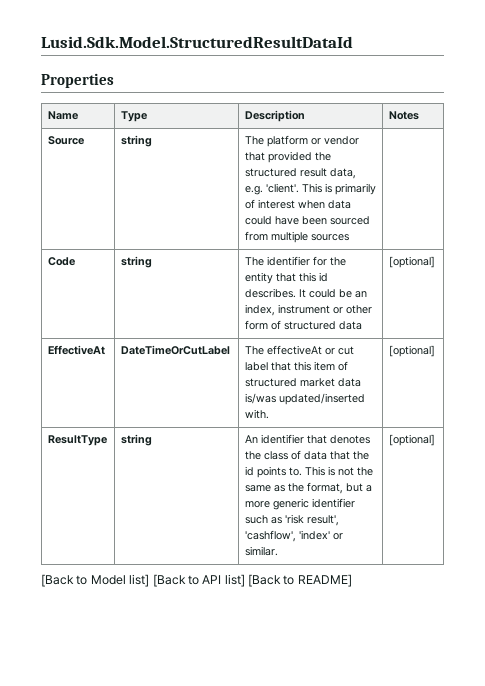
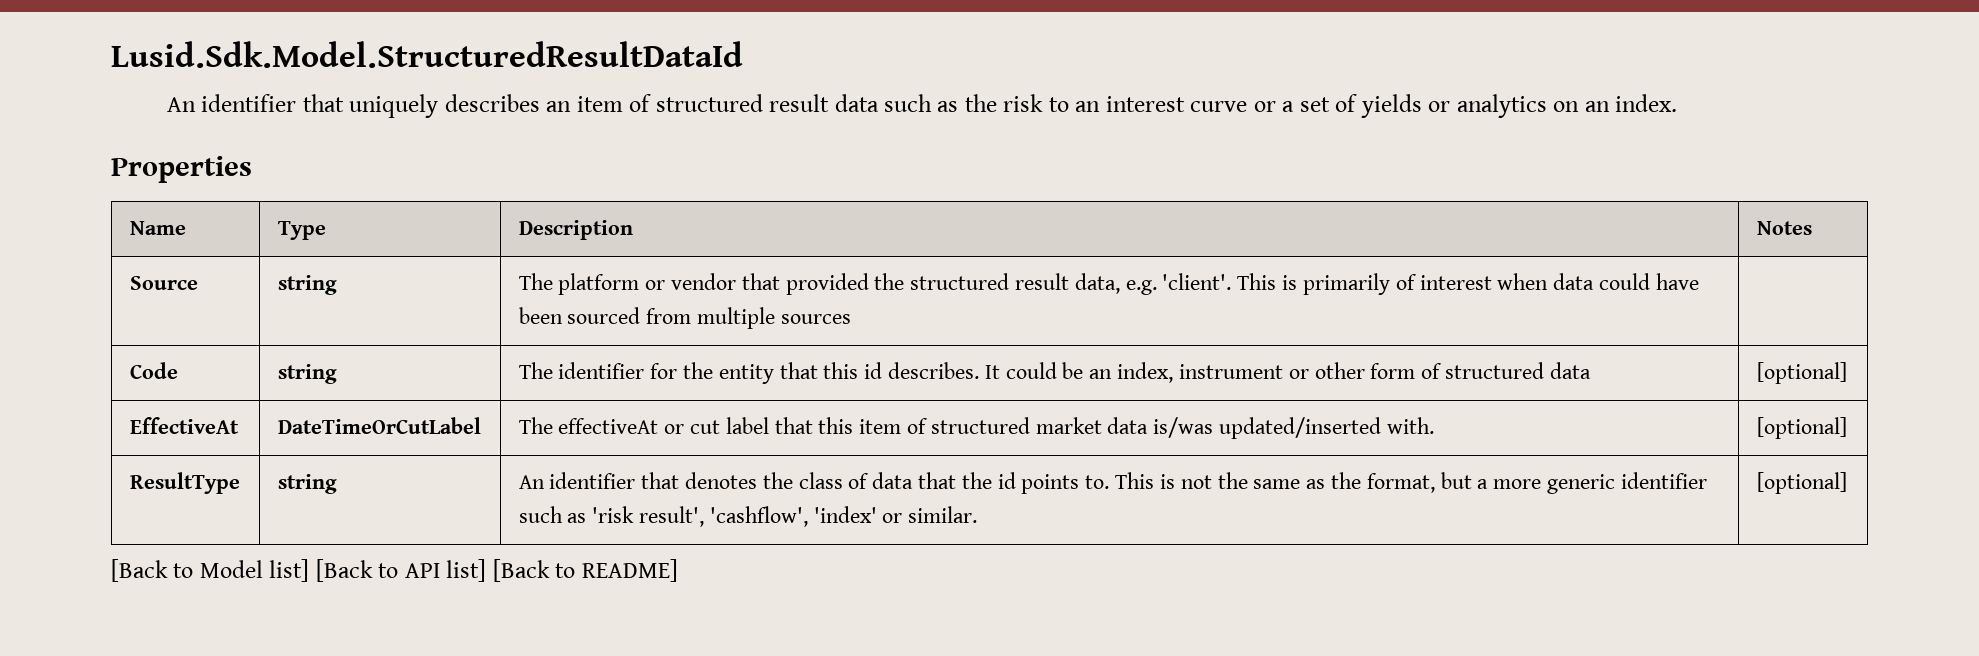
(353, 42) none -> [166,94,1678,118] // An identifier that uniquely describes an item of structured result data such as the risk to an interest curve or a set of yields or analytics on an index.

